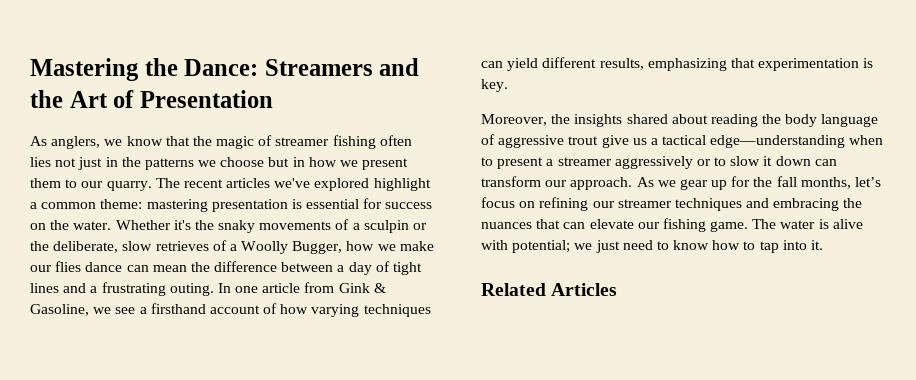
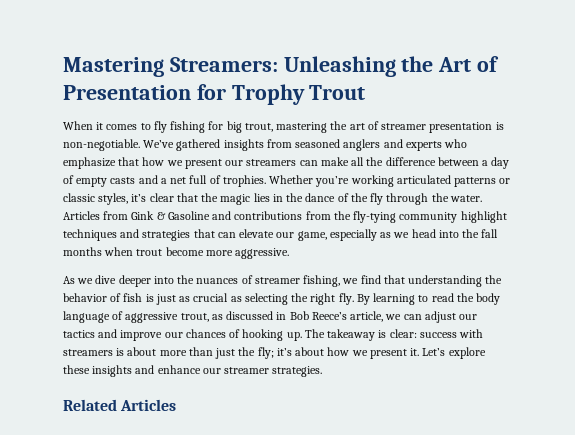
[144,58,420,76] the Dance: Streamers and -> [169,56,396,77] Streamers: Unleashing
[30,135,412,149] [30,157,409,170] [30,178,431,191] [30,198,433,212] [30,219,428,233] [30,240,434,254] [30,261,187,272] // As anglers, we know that the magic of streamer fishing often lies not just in the patterns we choose but in how we present them to our quarry. The recent articles we've explored highlight a common theme: mastering presentation is essential for success on the water. Whether it's the snaky movements of a sculpin or the deliberate, slow retrieves of a Woolly Bugger, how we make our flies dance can mean -> [196,84,366,105] [63,121,504,133] [63,139,468,151] [63,157,365,169] for Trophy Trout // When it comes to fly fishing for big trout, mastering the art of streamer presentation is non-negotiable. We’ve gathered insights from seasoned anglers and experts who emphasize that how we present our streamers can make all
[393,262,423,275] [30,282,386,296] [30,303,431,317] [481,57,874,71] [481,79,508,92] [481,114,758,127] tight lines and a frustrating outing. In one article from Gink & Gasoline, we see a firsthand account of how varying techniques can yield different results, emphasizing that experimentation is key. // Moreover, the insights shared about reading -> [76,175,511,187] [63,193,482,205] [63,211,507,223] [63,229,499,241] [63,247,290,259] [63,275,503,287] [63,293,454,305] empty casts and a net full of trophies. Whether you’re working articulated patterns or classic styles, it’s clear that the magic lies in the dance of the fly through the water. Articles from Gink & Gasoline and contributions from the fly-tying community highlight techniques and strategies that can elevate our game, especially as we head into the fall months when trout become more aggressive. // As we dive deeper into the nuances of streamer fishing, we find that understanding the behavior of fish is just as crucial as selecting the right fly. By learning to read
[568,135,884,148] [481,156,837,169] [481,176,882,190] [481,197,863,211] [481,218,863,232] [481,240,824,253] trout give us a tactical edge—understanding when to present a streamer aggressively or to slow it down can transform our approach. As we gear up for the fall months, let’s focus on refining our streamer techniques and embracing the nuances that can elevate our fishing game. The water is alive with potential; we just need to know how to tap into it. -> [180,311,478,323] [63,329,484,341] [63,347,486,359] [63,365,323,377] trout, as discussed in Bob Reece’s article, we can adjust our tactics and improve our chances of hooking up. The takeaway is clear: success with streamers is about more than just the fly; it’s about how we present it. Let’s explore these insights and enhance our streamer strategies.

